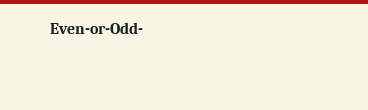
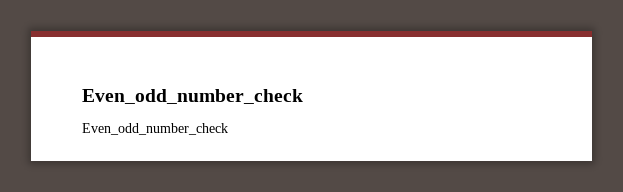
[50,22,143,34] Even-or-Odd- -> [82,89,303,104] [82,123,228,135] Even_odd_number_check // Even_odd_number_check

